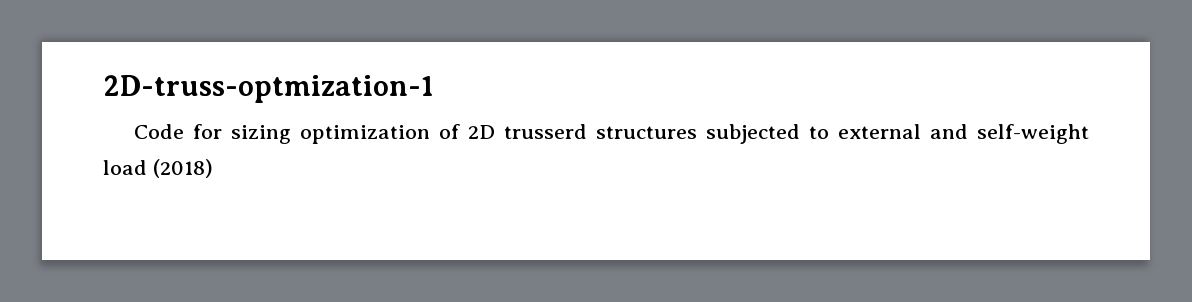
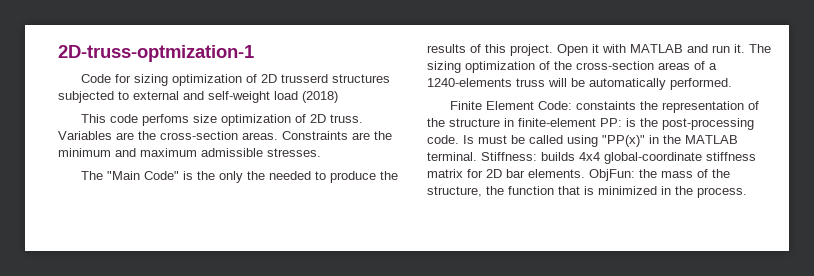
(213, 168) none -> [81,114,364,126] [58,131,392,140] [58,148,321,157] [81,171,399,183] [427,44,771,56] [427,61,717,73] [427,78,732,90] [450,101,760,113] [427,118,754,130] [427,135,738,147] [427,152,756,164] [427,169,730,181] [427,186,747,198] // This code perfoms size optimization of 2D truss. Variables are the cross-section areas. Constraints are the minimum and maximum admissible stresses. // The "Main Code" is the only the needed to produce the results of this project. Open it with MATLAB and run it. The sizing optimization of the cross-section areas of a 1240-elements truss will be automatically performed. // Finite Element Code: constaints the representation of the structure in finite-element PP: is the post-processing code. Is must be called using "PP(x)" in the MATLAB terminal. Stiffness: builds 4x4 global-coordinate stiffness matrix for 2D bar elements. ObjFun: the mass of the structure, the function that is minimized in the process.

